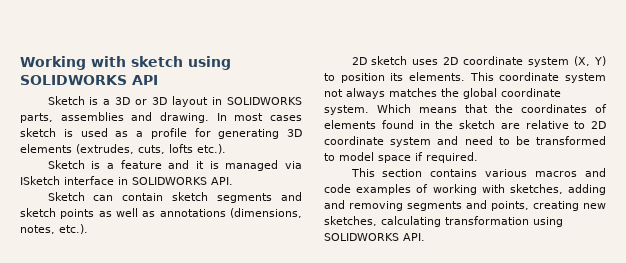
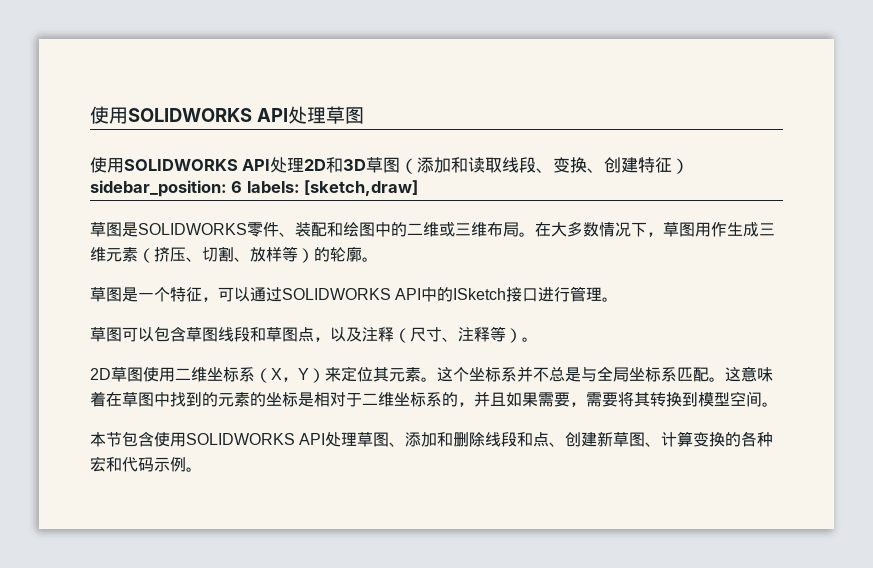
[20,56,231,70] [20,75,158,85] [47,96,303,107] [20,112,302,123] [20,128,302,139] [20,144,226,154] [47,160,303,171] [20,176,233,185] [47,192,302,203] [20,208,302,219] [20,224,88,234] [351,56,606,67] [324,72,606,83] [324,88,561,99] [324,104,607,115] [324,120,606,129] [324,136,606,147] [324,152,478,163] [350,168,606,177] [324,184,606,195] [324,200,606,211] [324,216,563,227] [324,233,425,241] Working with sketch using SOLIDWORKS API // Sketch is a 3D or 3D layout in SOLIDWORKS parts, assemblies and drawing. In most cases sketch is used as a profile for generating 3D elements (extrudes, cuts, lofts etc.). // Sketch is a feature and it is managed via ISketch interface in SOLIDWORKS API. // Sketch can contain sketch segments and sketch points as well as annotations (dimensions, notes, etc.). // 2D sketch uses 2D coordinate system (X, Y) to position its elements. This coordinate system not always matches the global coordinate system. Which means that the coordinates of elements found in the sketch are relative to 2D coordinate system and need to be transformed to model space if required. // This section contains various macros and code examples of working with sketches, adding and removing segments and points, creating new sketches, calculating transformation using SOLIDWORKS API. -> [90,106,364,124] [90,157,690,174] [90,180,419,197] [90,221,775,237] [90,246,378,263] [90,286,619,302] [90,326,538,343] [90,366,773,383] [90,391,778,407] [90,431,774,447] [90,456,202,472] 使用SOLIDWORKS API处理草图 // 使用SOLIDWORKS API处理2D和3D草图（添加和读取线段、变换、创建特征）sidebar_position: 6 labels: [sketch,draw] // 草图是SOLIDWORKS零件、装配和绘图中的二维或三维布局。在大多数情况下，草图用作生成三维元素（挤压、切割、放样等）的轮廓。 // 草图是一个特征，可以通过SOLIDWORKS API中的ISketch接口进行管理。 // 草图可以包含草图线段和草图点，以及注释（尺寸、注释等）。 // 2D草图使用二维坐标系（X，Y）来定位其元素。这个坐标系并不总是与全局坐标系匹配。这意味着在草图中找到的元素的坐标是相对于二维坐标系的，并且如果需要，需要将其转换到模型空间。 // 本节包含使用SOLIDWORKS API处理草图、添加和删除线段和点、创建新草图、计算变换的各种宏和代码示例。

